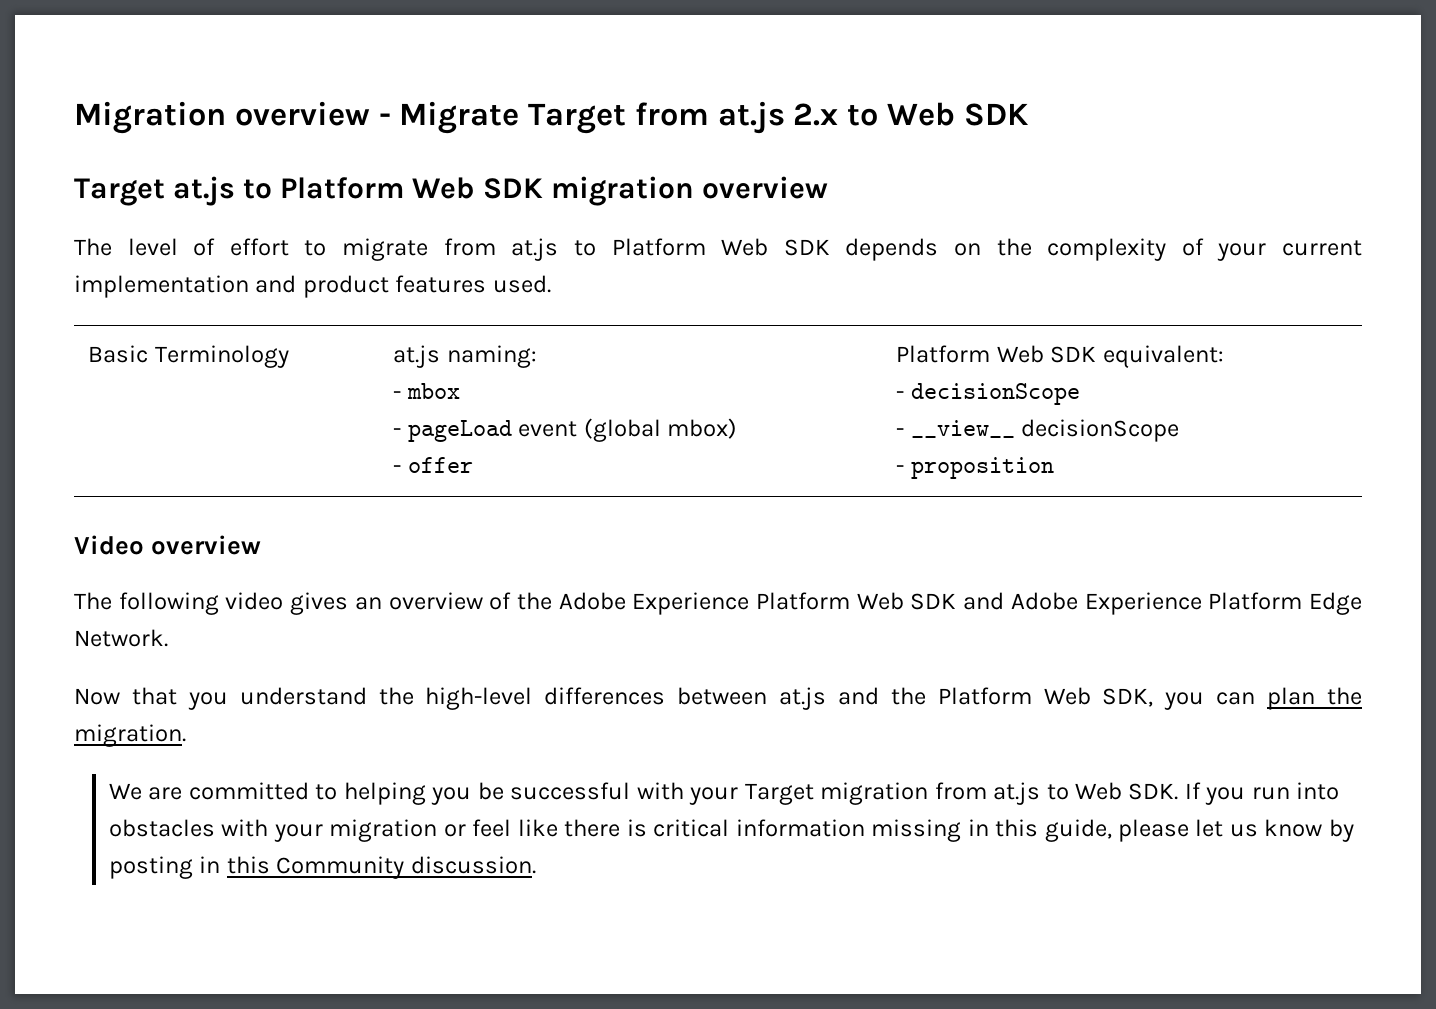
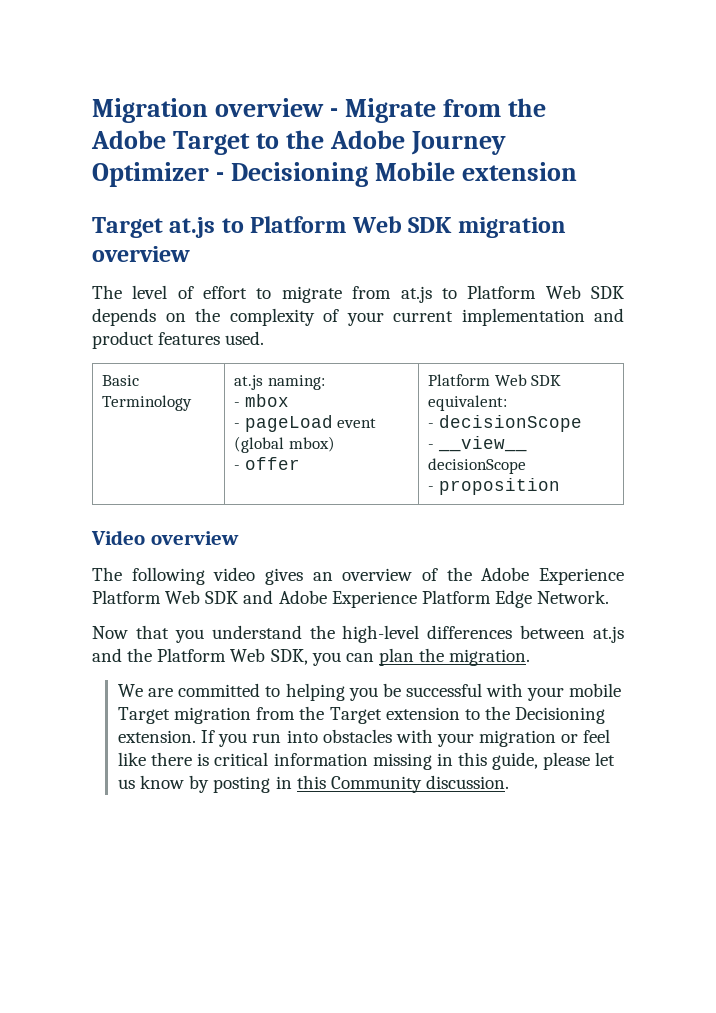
[528,101,1029,134] Target from at.js 2.x to Web SDK -> [443,98,547,117] [91,130,507,155] [92,162,578,187] from the Adobe Target to the Adobe Journey Optimizer - Decisioning Mobile extension
(739, 796) none -> [569,683,622,697] mobile
[993,782,1179,805] at.js to Web SDK. -> [299,706,606,724] [118,730,197,743] the Target extension to the Decisioning extension.

